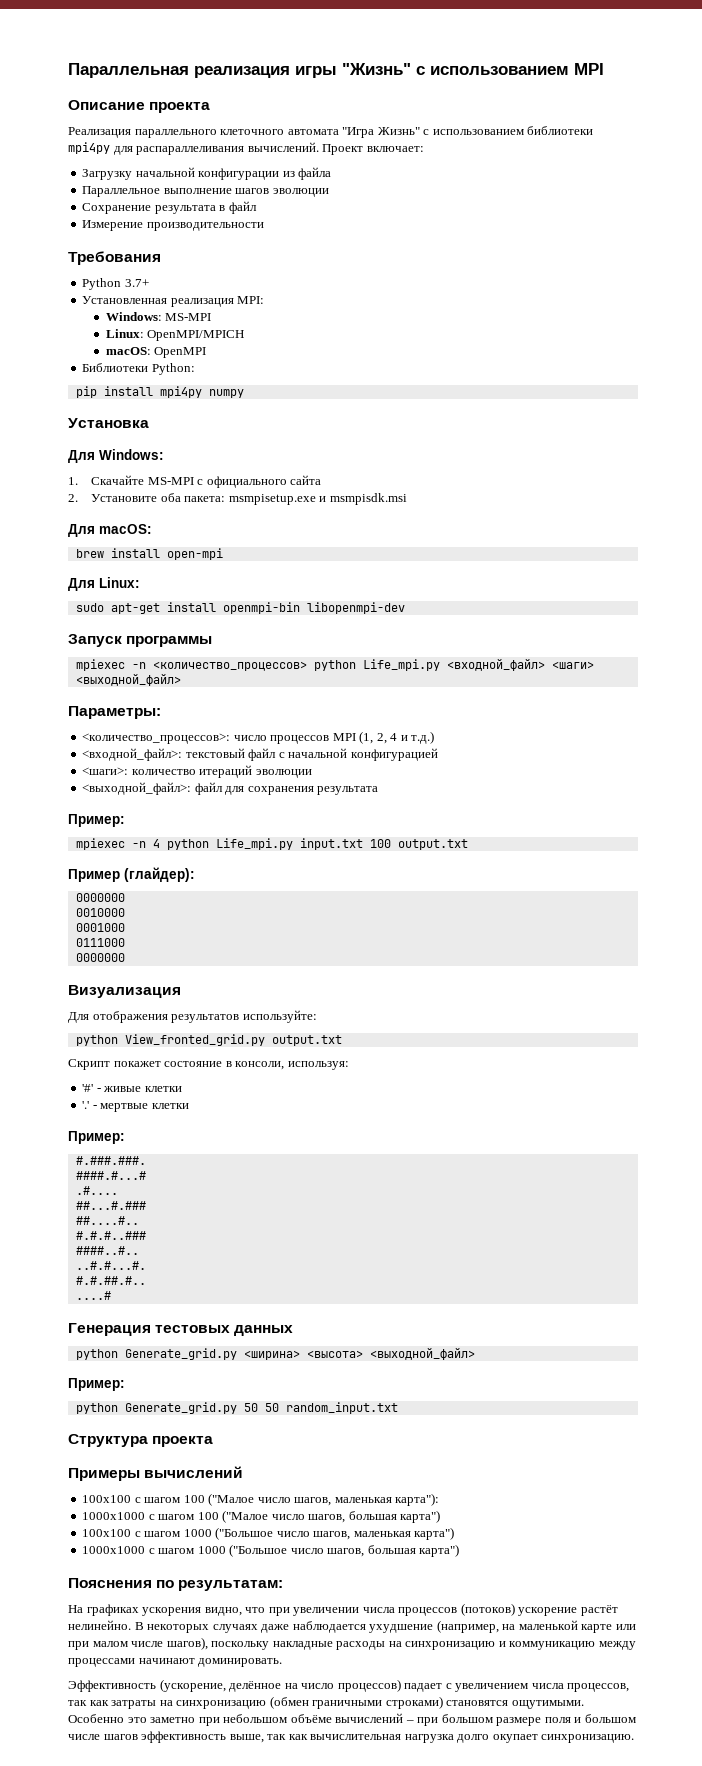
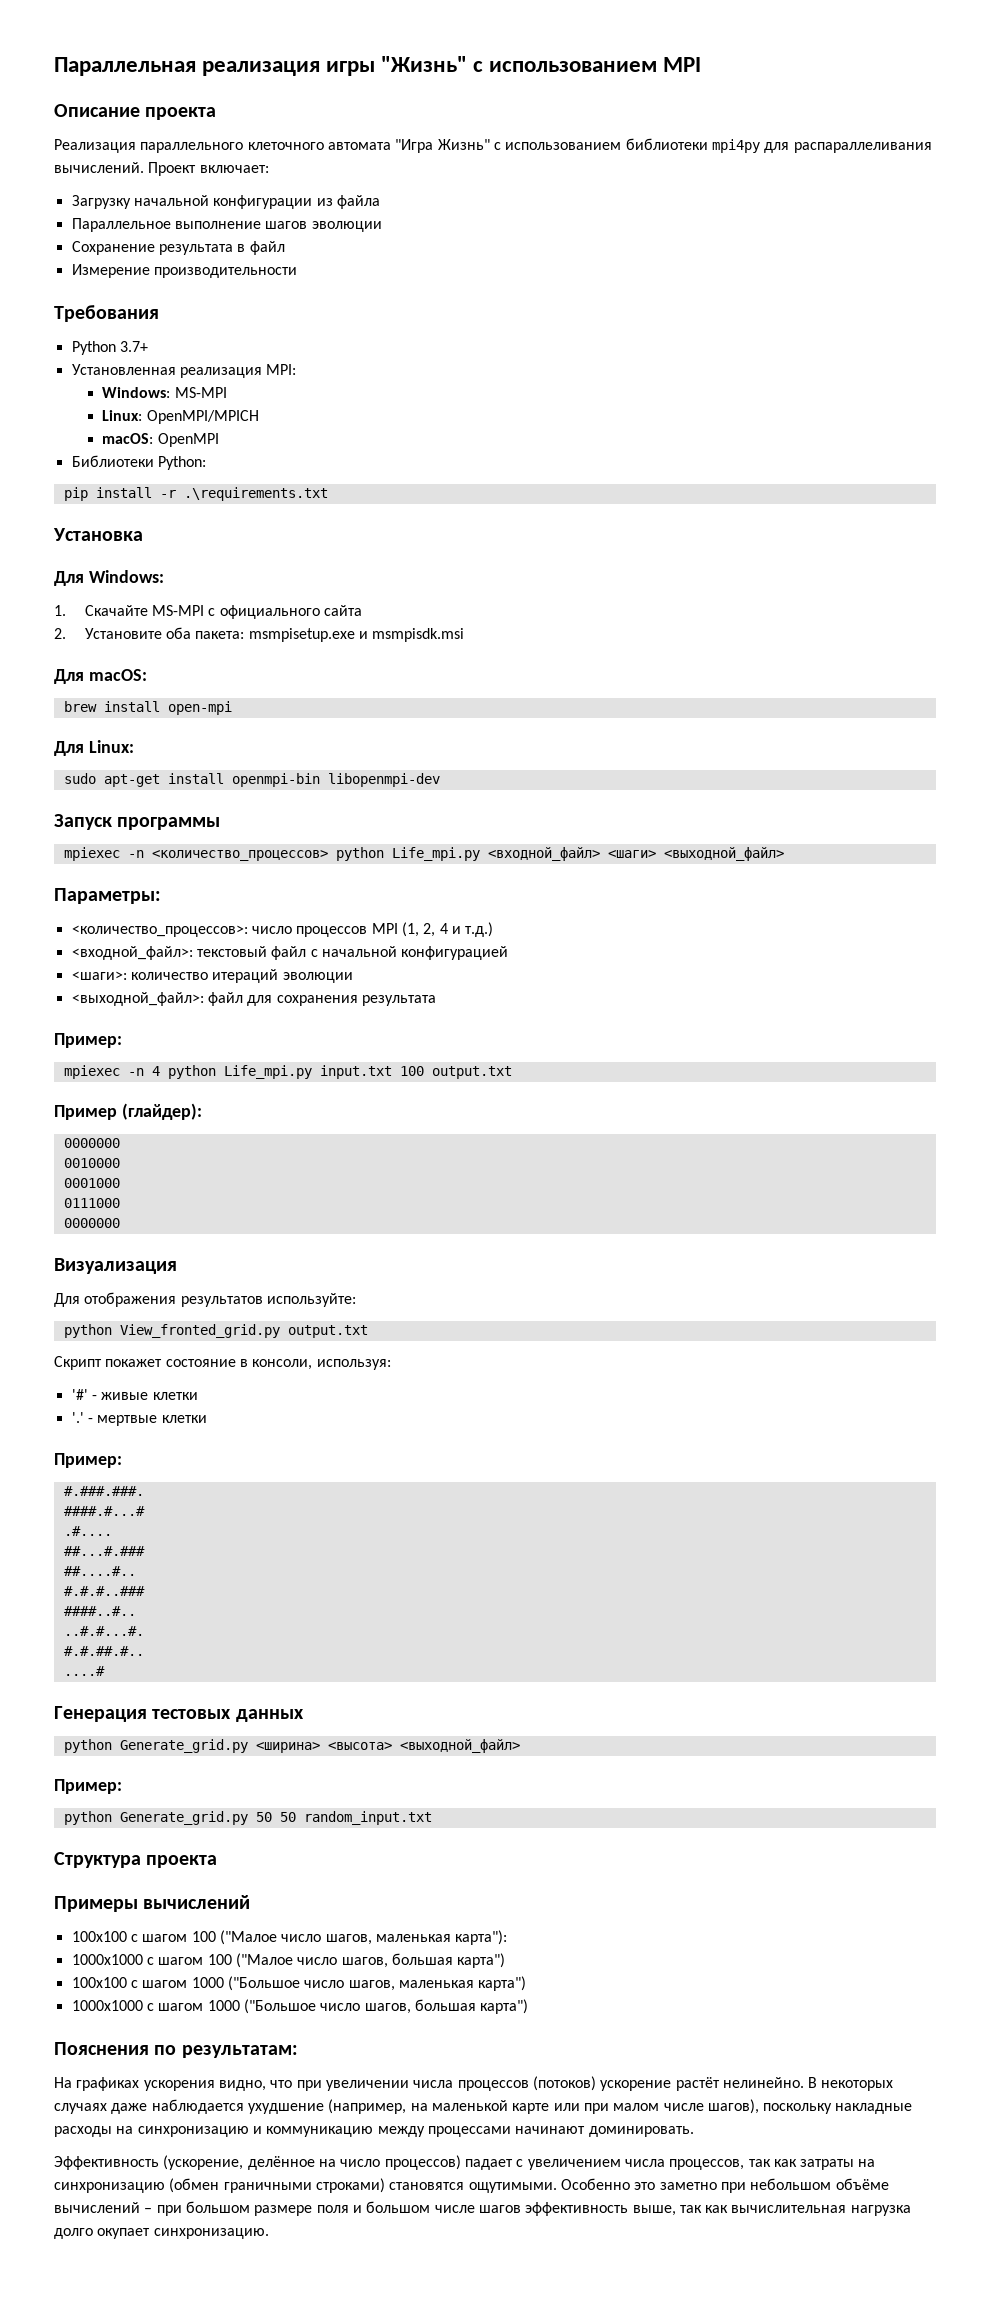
[159,386,244,398] mpi4py numpy -> [159,487,328,501] -r .\requirements.txt

